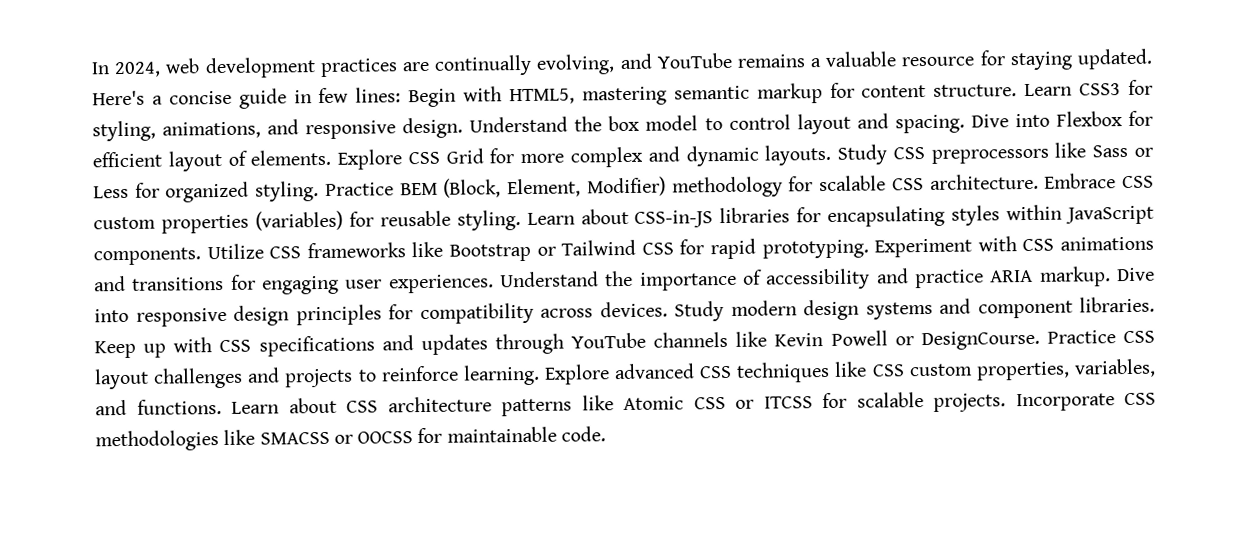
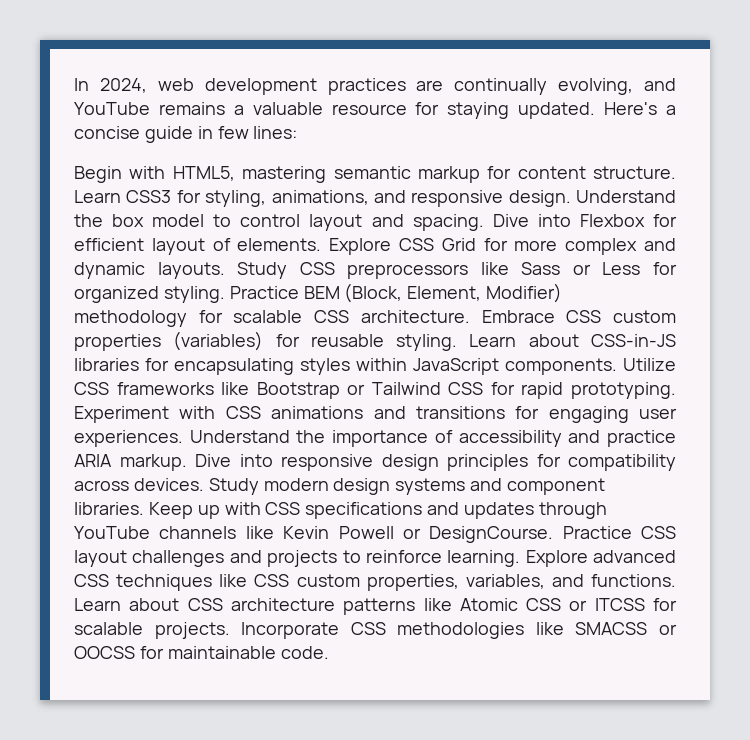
(402, 95) none -> (298, 132) //

